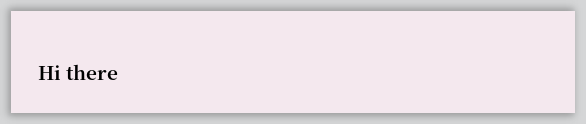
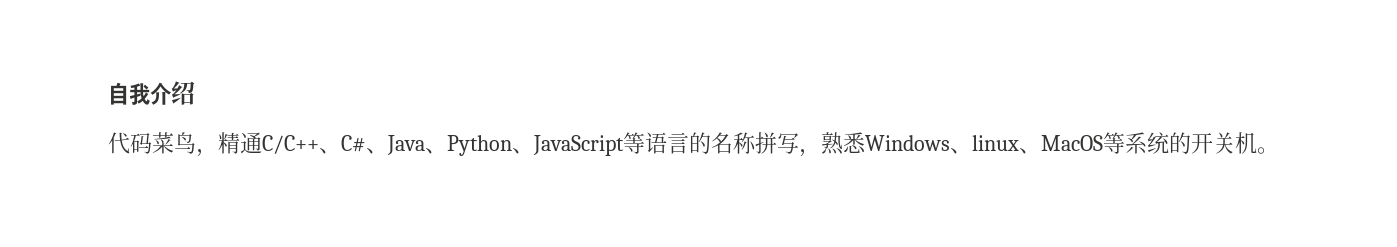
[38,64,119,80] Hi there -> [108,81,195,105] [108,132,1279,157] 自我介绍 // 代码菜鸟，精通C/C++、C#、Java、Python、JavaScript等语言的名称拼写，熟悉Windows、linux、MacOS等系统的开关机。

